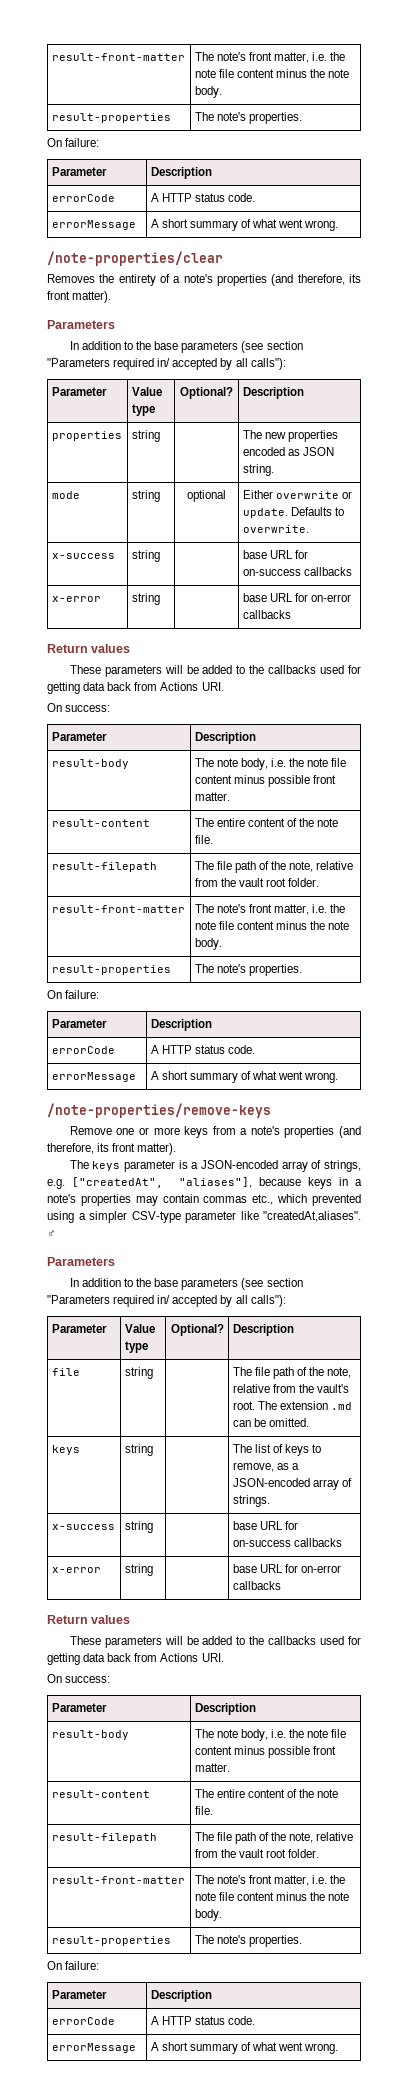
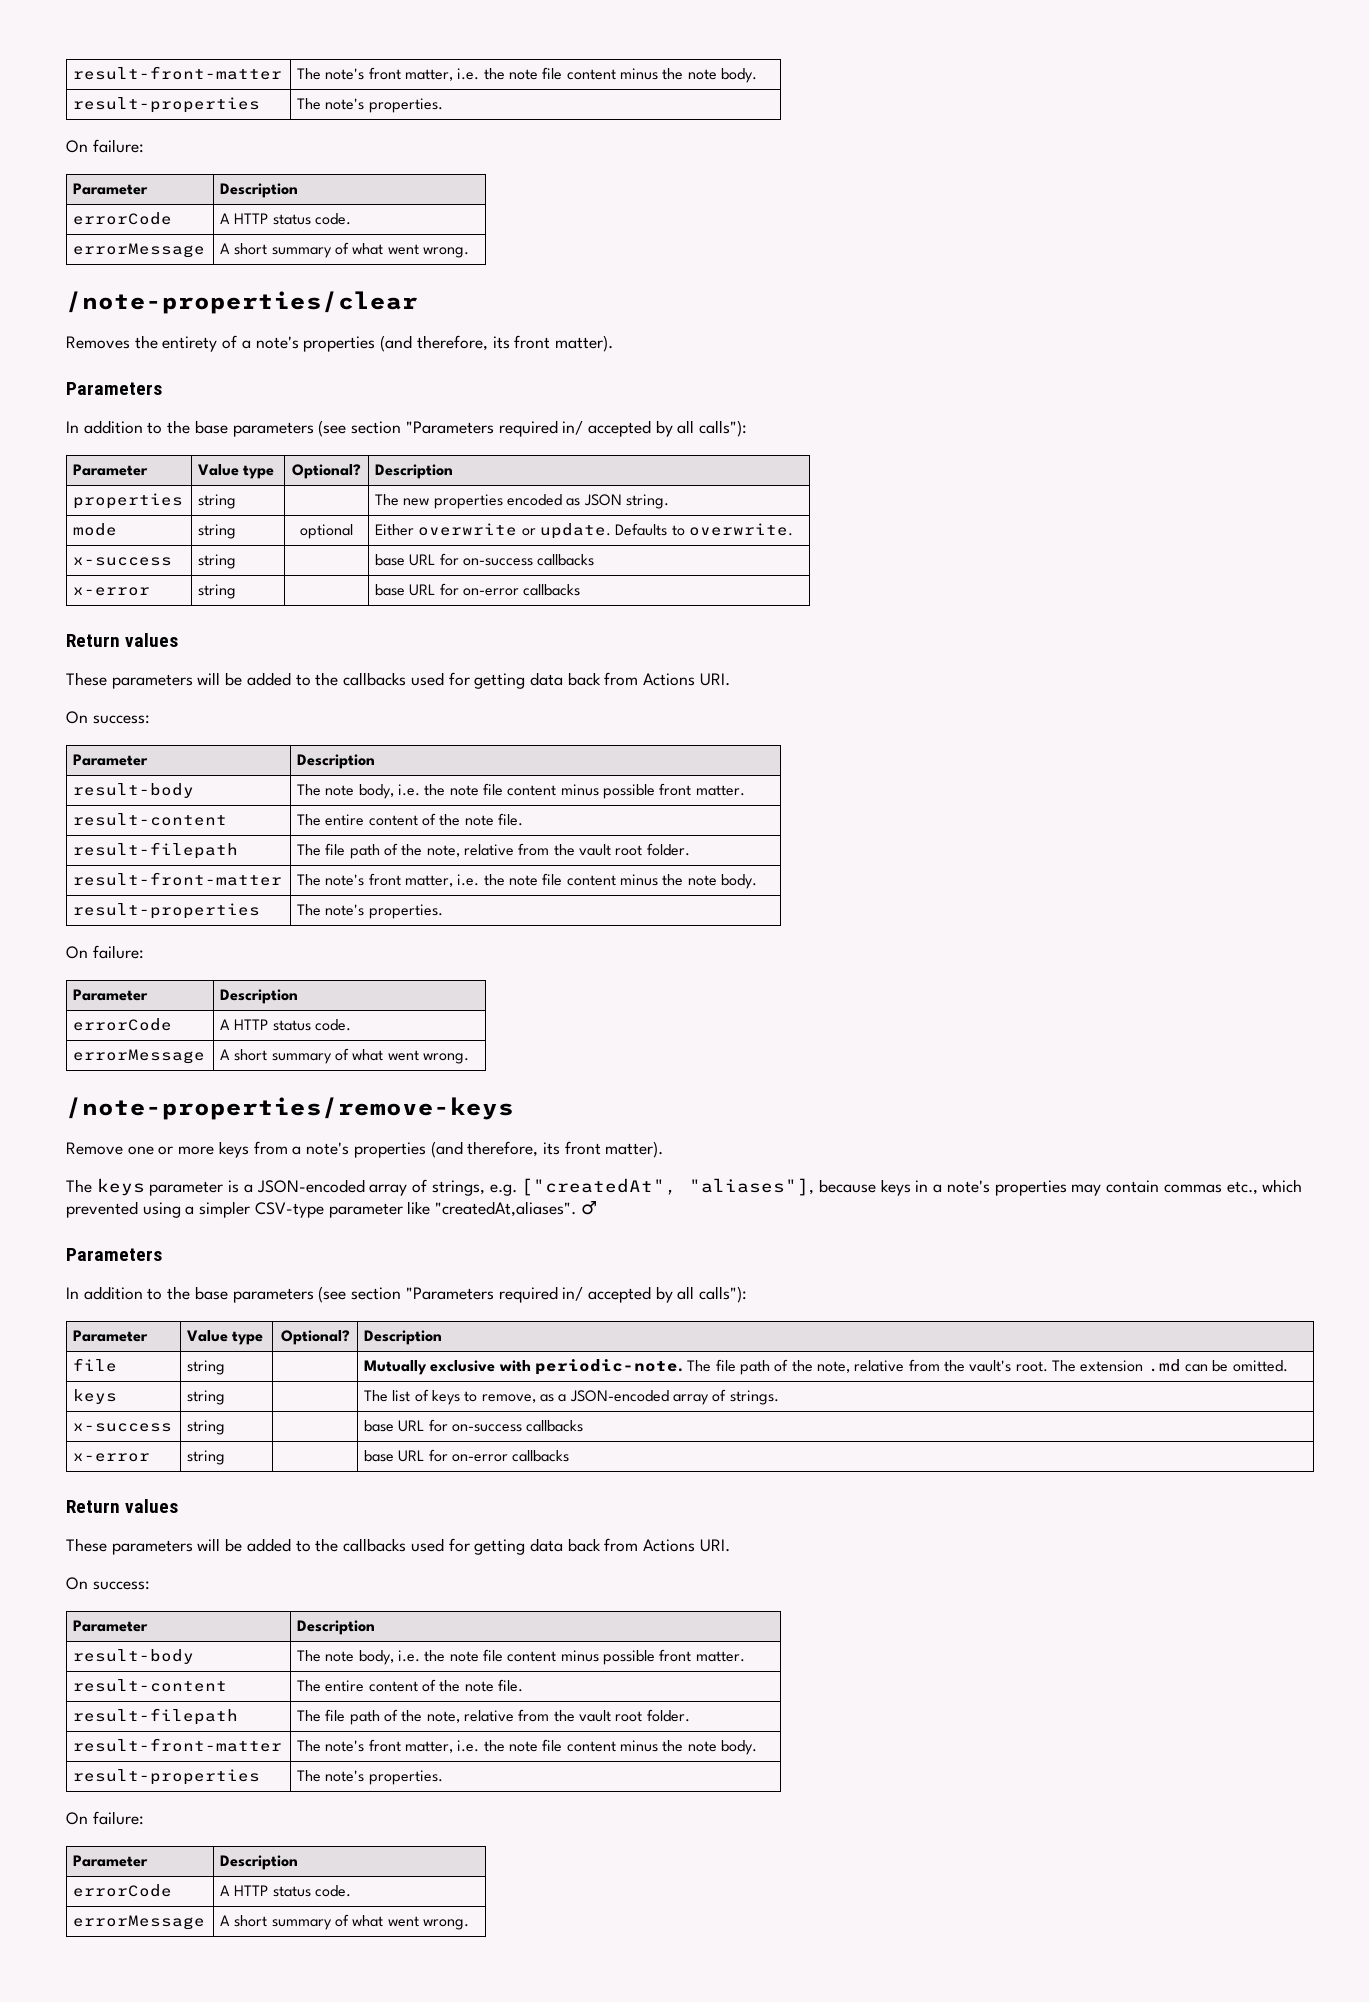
(153, 1373) none -> [364,1359,684,1375] Mutually exclusive with periodic-note.

